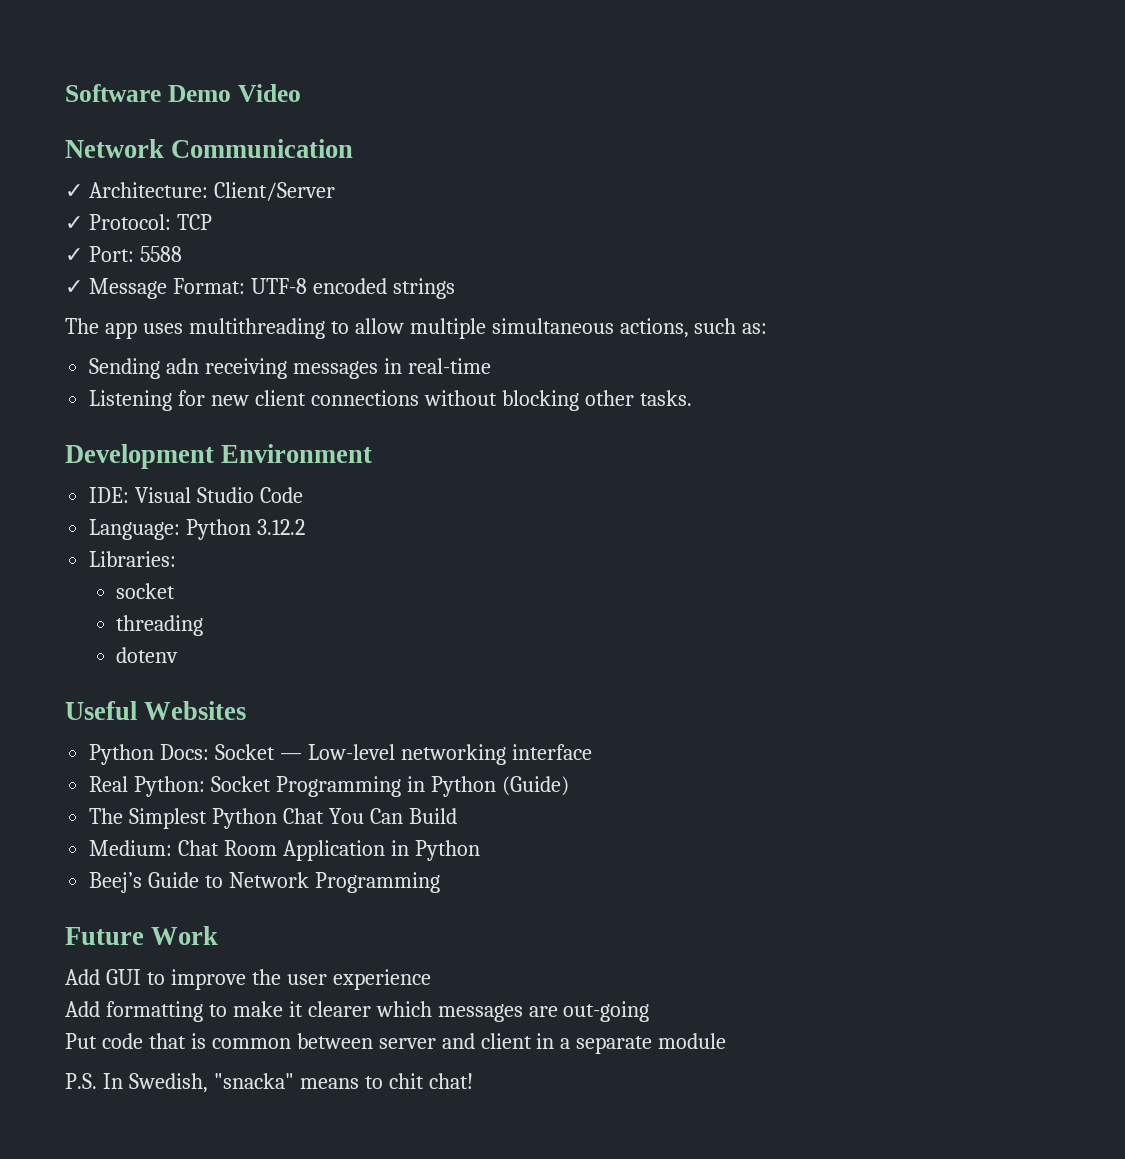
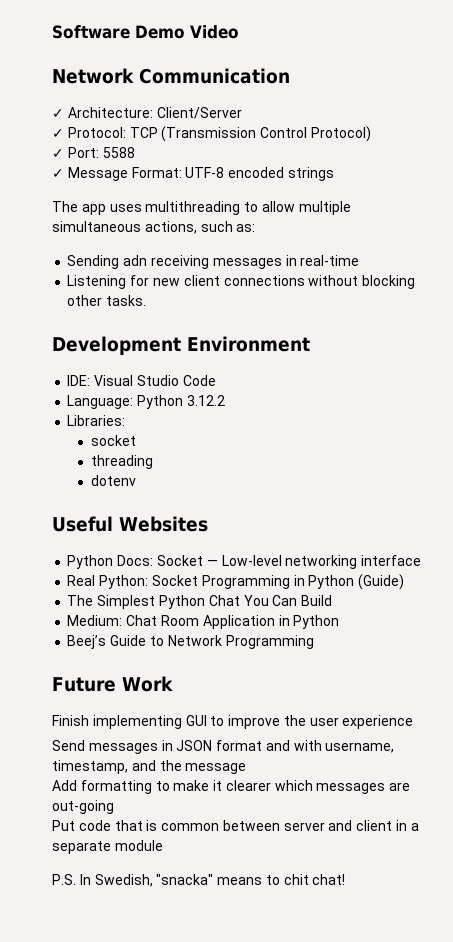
(212, 222) none -> [161,126,371,142] (Transmission Control Protocol)
[65,969,100,985] Add -> [52,715,182,729] Finish implementing
(431, 979) none -> [52,740,395,754] [52,760,247,774] // Send messages in JSON format and with username, timestamp, and the message

